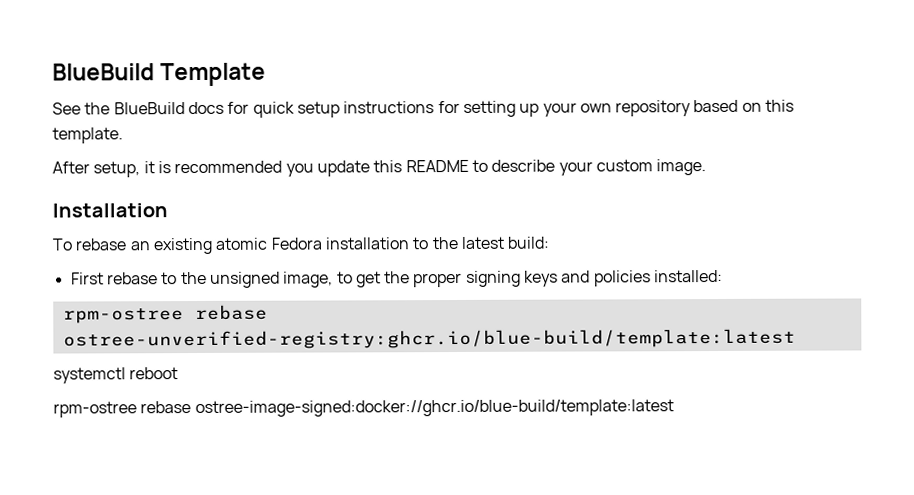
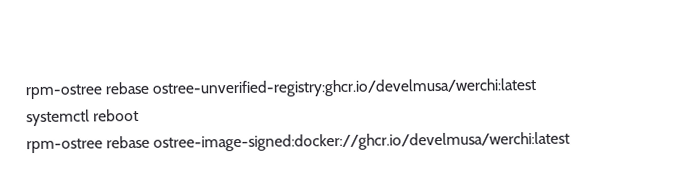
[52,62,267,87] [52,99,795,118] [52,127,123,144] [52,159,707,178] [52,203,168,218] [52,236,551,255] [70,269,724,288] [62,304,268,324] [62,328,796,350] BlueBuild Template // See the BlueBuild docs for quick setup instructions for setting up your own repository based on this template. // After setup, it is recommended you update this README to describe your custom image. // Installation // To rebase an existing atomic Fedora installation to the latest build: // First rebase to the unsigned image, to get the proper signing keys and policies installed: // rpm-ostree rebase ostree-unverified-registry:ghcr.io/blue-build/template:latest -> [25,78,538,100] rpm-ostree rebase ostree-unverified-registry:ghcr.io/develmusa/werchi:latest
[194,399,674,418] ostree-image-signed:docker://ghcr.io/blue-build/template:latest -> [153,131,571,152] ostree-image-signed:docker://ghcr.io/develmusa/werchi:latest

